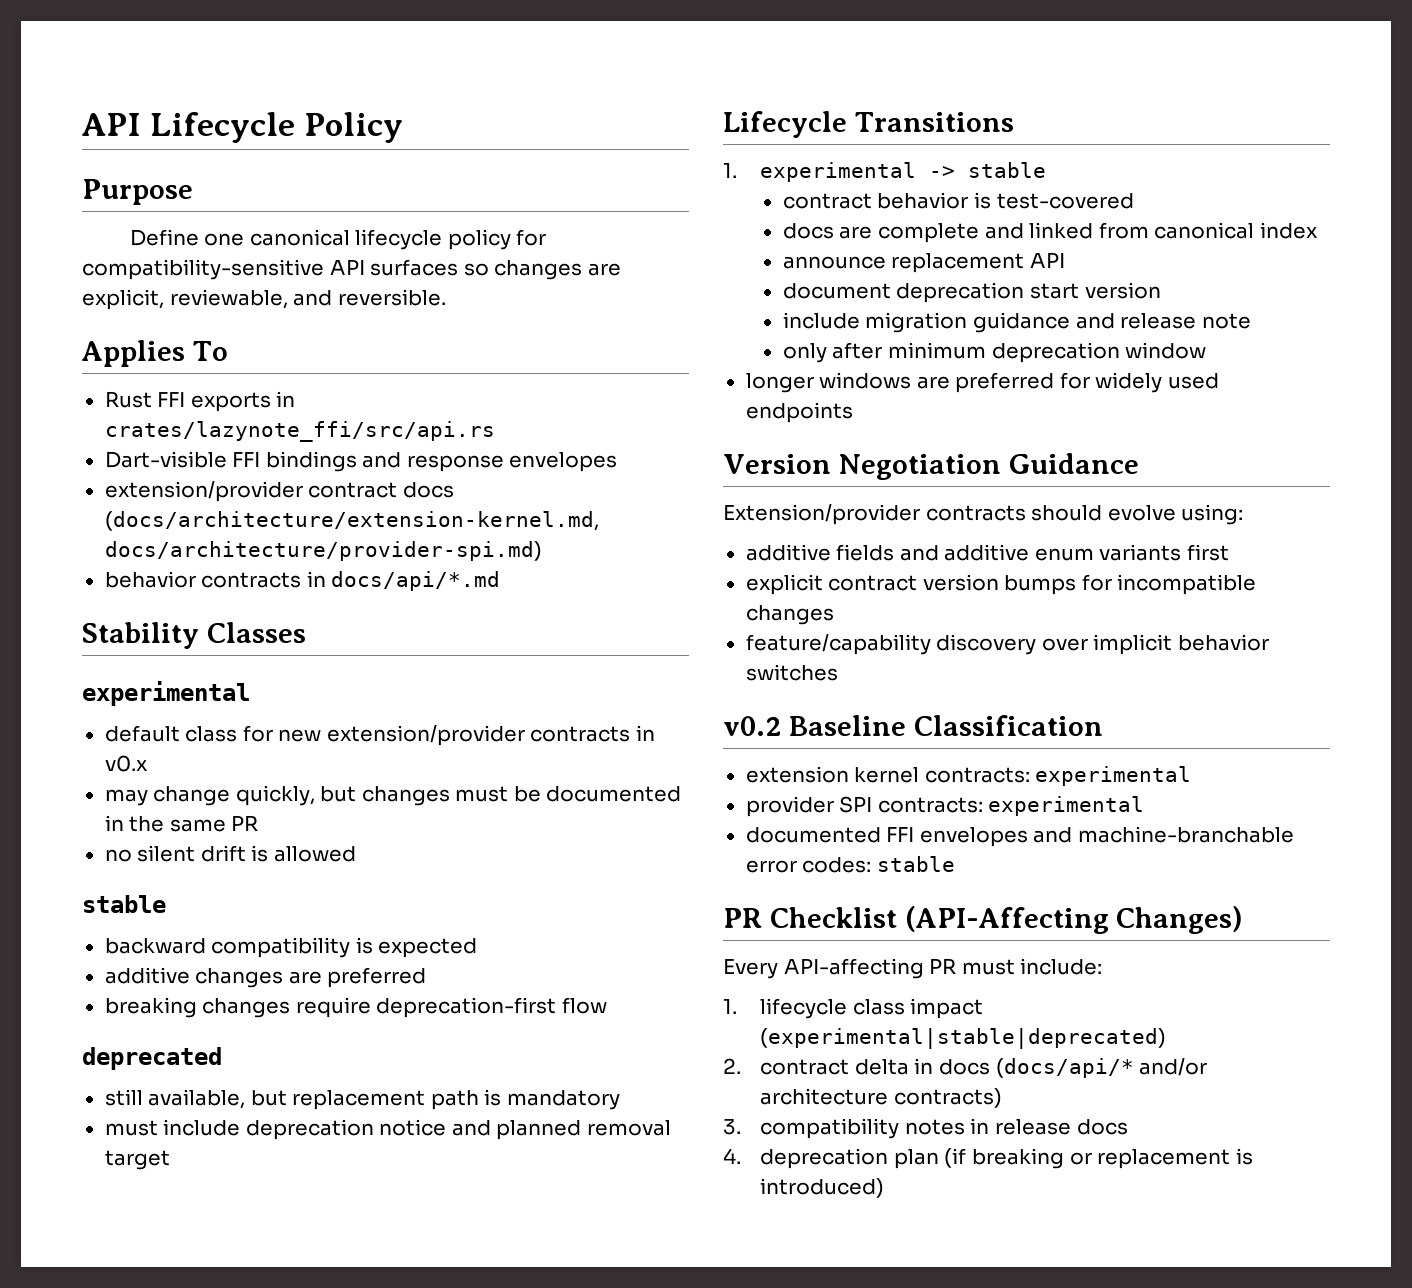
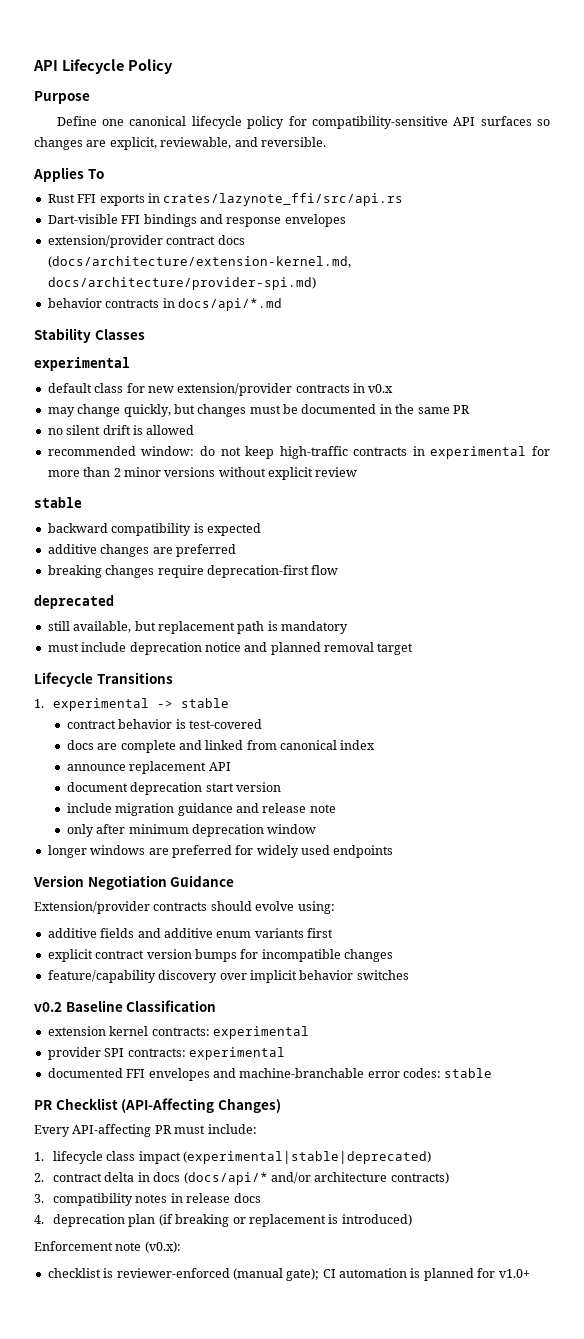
(356, 854) none -> [47,446,550,459] [47,467,358,480] // recommended window: do not keep high-traffic contracts in experimental for more than 2 minor versions without explicit review
(885, 1188) none -> [34,1241,181,1253] [47,1268,530,1281] // Enforcement note (v0.x): // checklist is reviewer-enforced (manual gate); CI automation is planned for v1.0+

